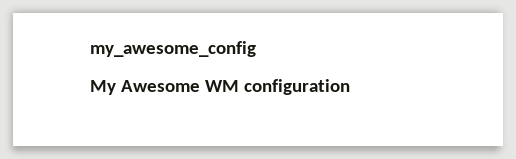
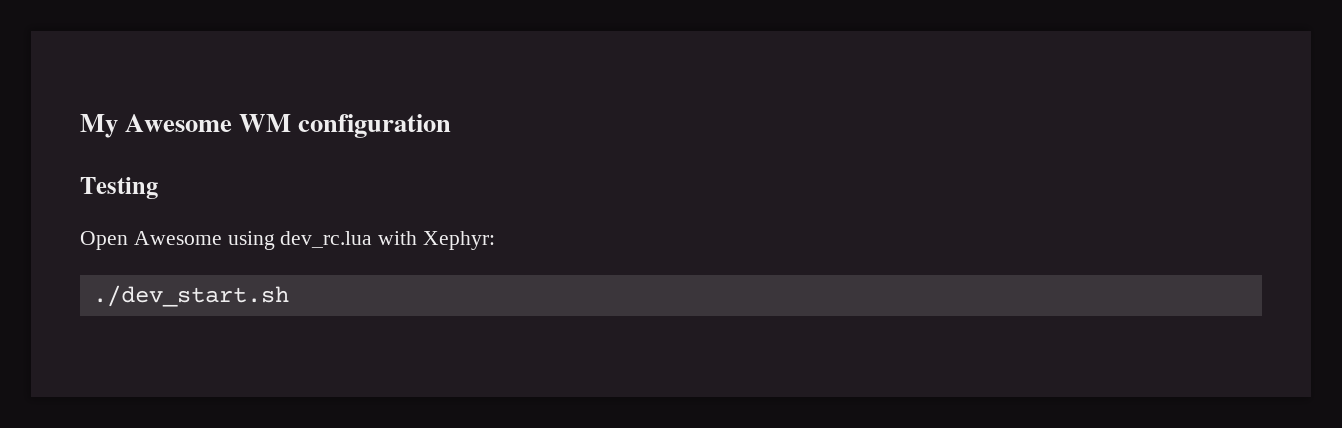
[90,41,256,57] my_awesome_config // -> (80, 126) none
(350, 87) none -> [80,177,158,199] [80,231,496,250] [92,285,289,307] // Testing // Open Awesome using dev_rc.lua with Xephyr: // ./dev_start.sh

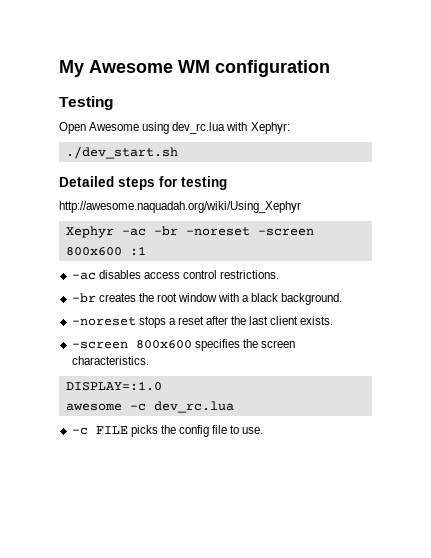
(289, 296) none -> [59,176,227,190] [59,201,301,213] [65,226,314,238] [65,246,146,256] [71,270,280,280] [71,293,343,305] [71,316,334,328] [71,339,295,351] [71,356,149,365] [65,381,162,391] [65,401,234,413] [71,425,264,437] // Detailed steps for testing // http://awesome.naquadah.org/wiki/Using_Xephyr // Xephyr -ac -br -noreset -screen 800x600 :1 // -ac disables access control restrictions. // -br creates the root window with a black background. // -noreset stops a reset after the last client exists. // -screen 800x600 specifies the screen characteristics. // DISPLAY=:1.0 // awesome -c dev_rc.lua // -c FILE picks the config file to use.

